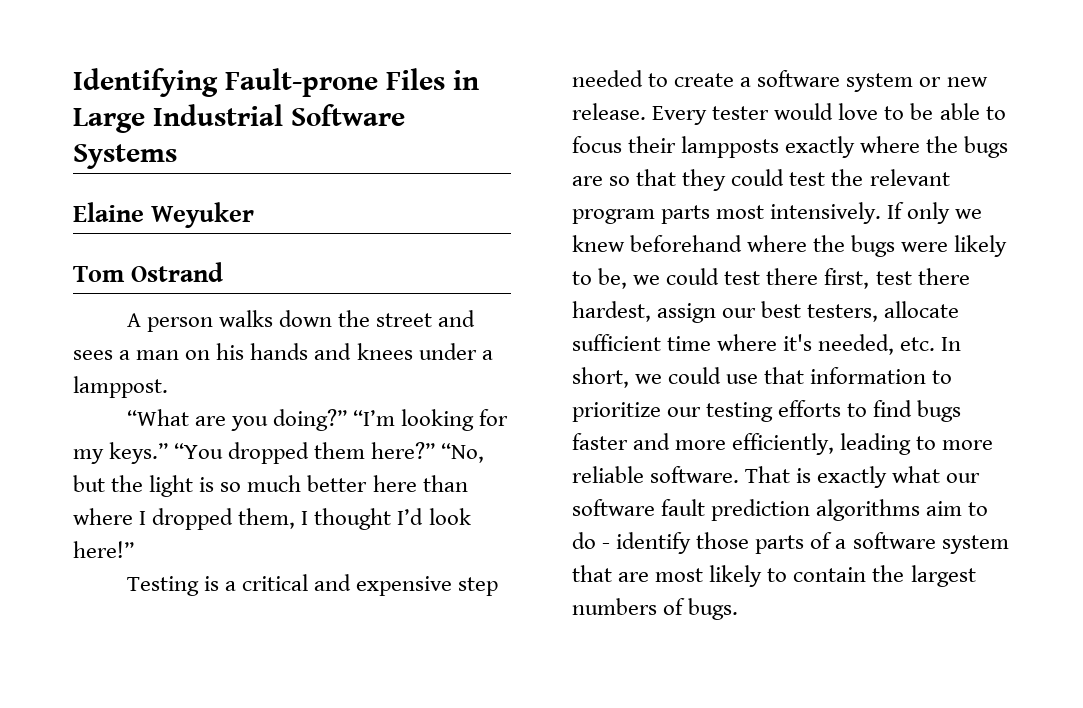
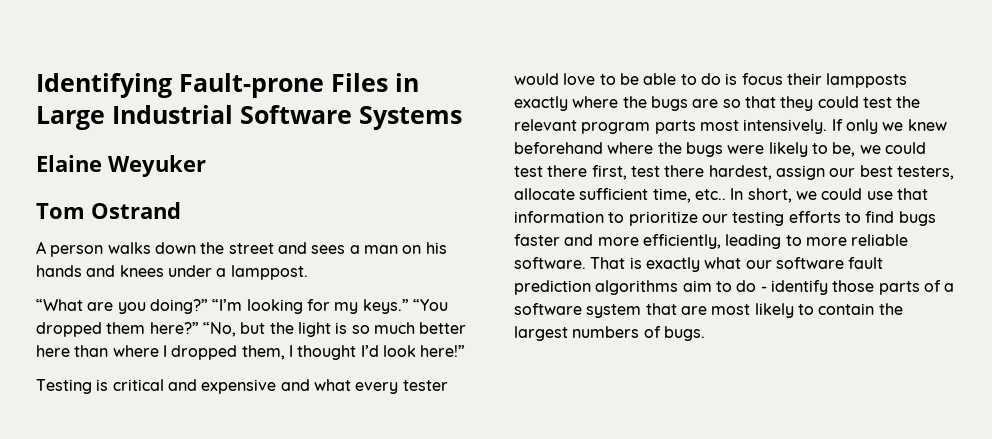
[224,581,236,591] a -> (109, 385) none
[458,577,499,596] [572,70,988,92] [572,103,708,125] step needed to create a software system or new release. Every -> [280,379,399,394] and what every
(1006, 113) none -> [700,73,738,85] do is
[667,334,936,355] time where it's needed, etc. -> [652,188,726,203] time, etc..

